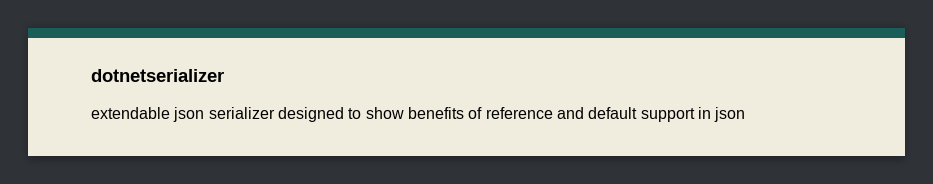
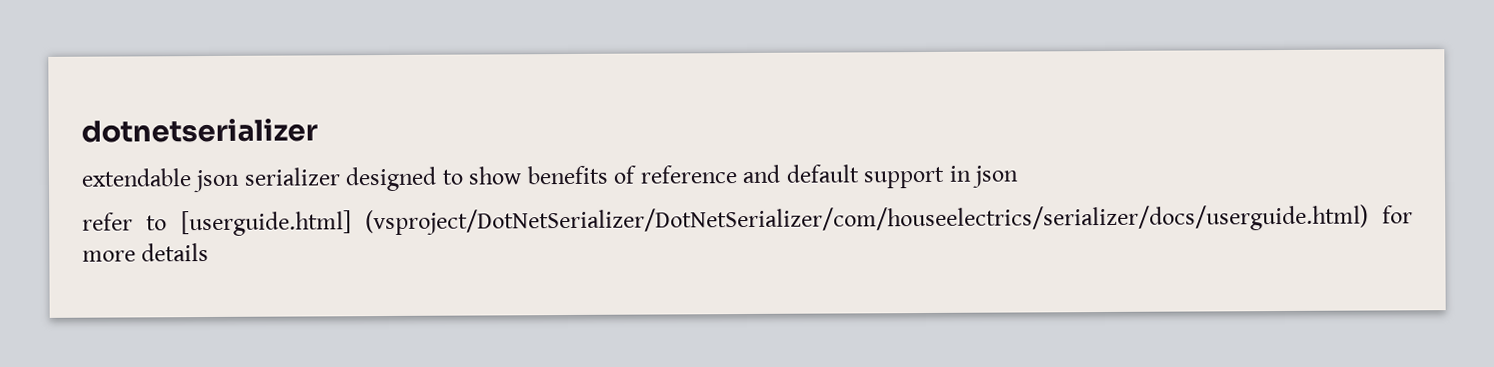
(746, 114) none -> [82,204,1413,237] [82,243,210,262] // refer to [userguide.html] (vsproject/DotNetSerializer/DotNetSerializer/com/houseelectrics/serializer/docs/userguide.html) for more details

